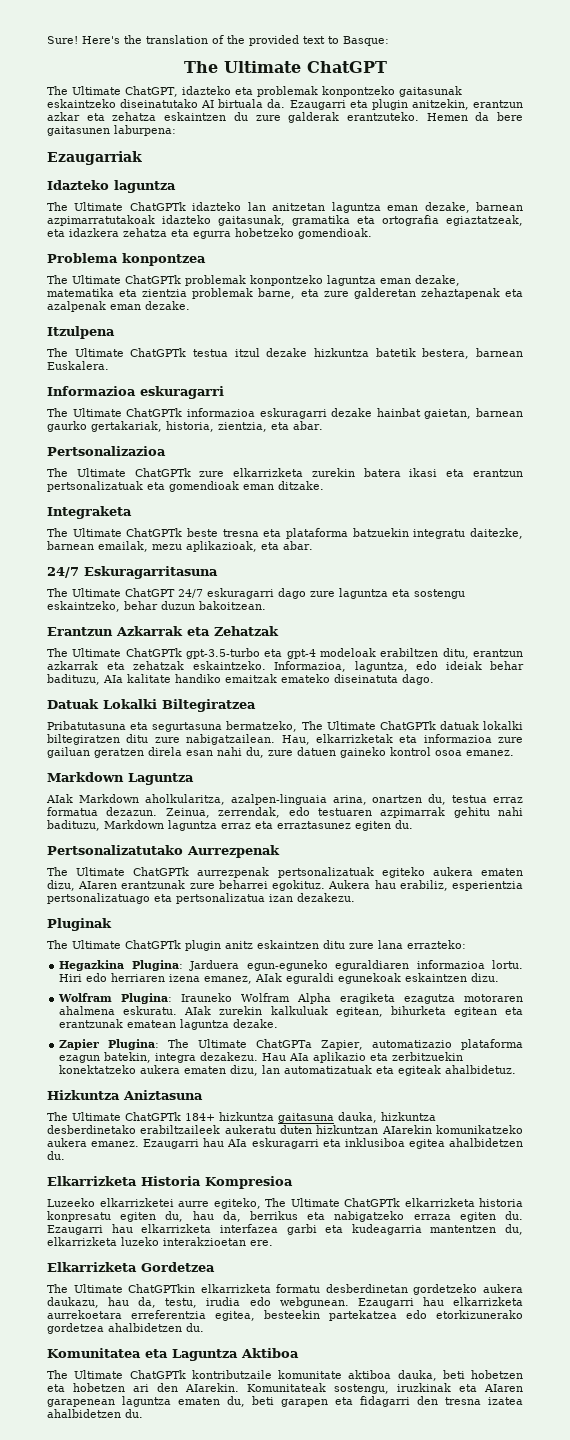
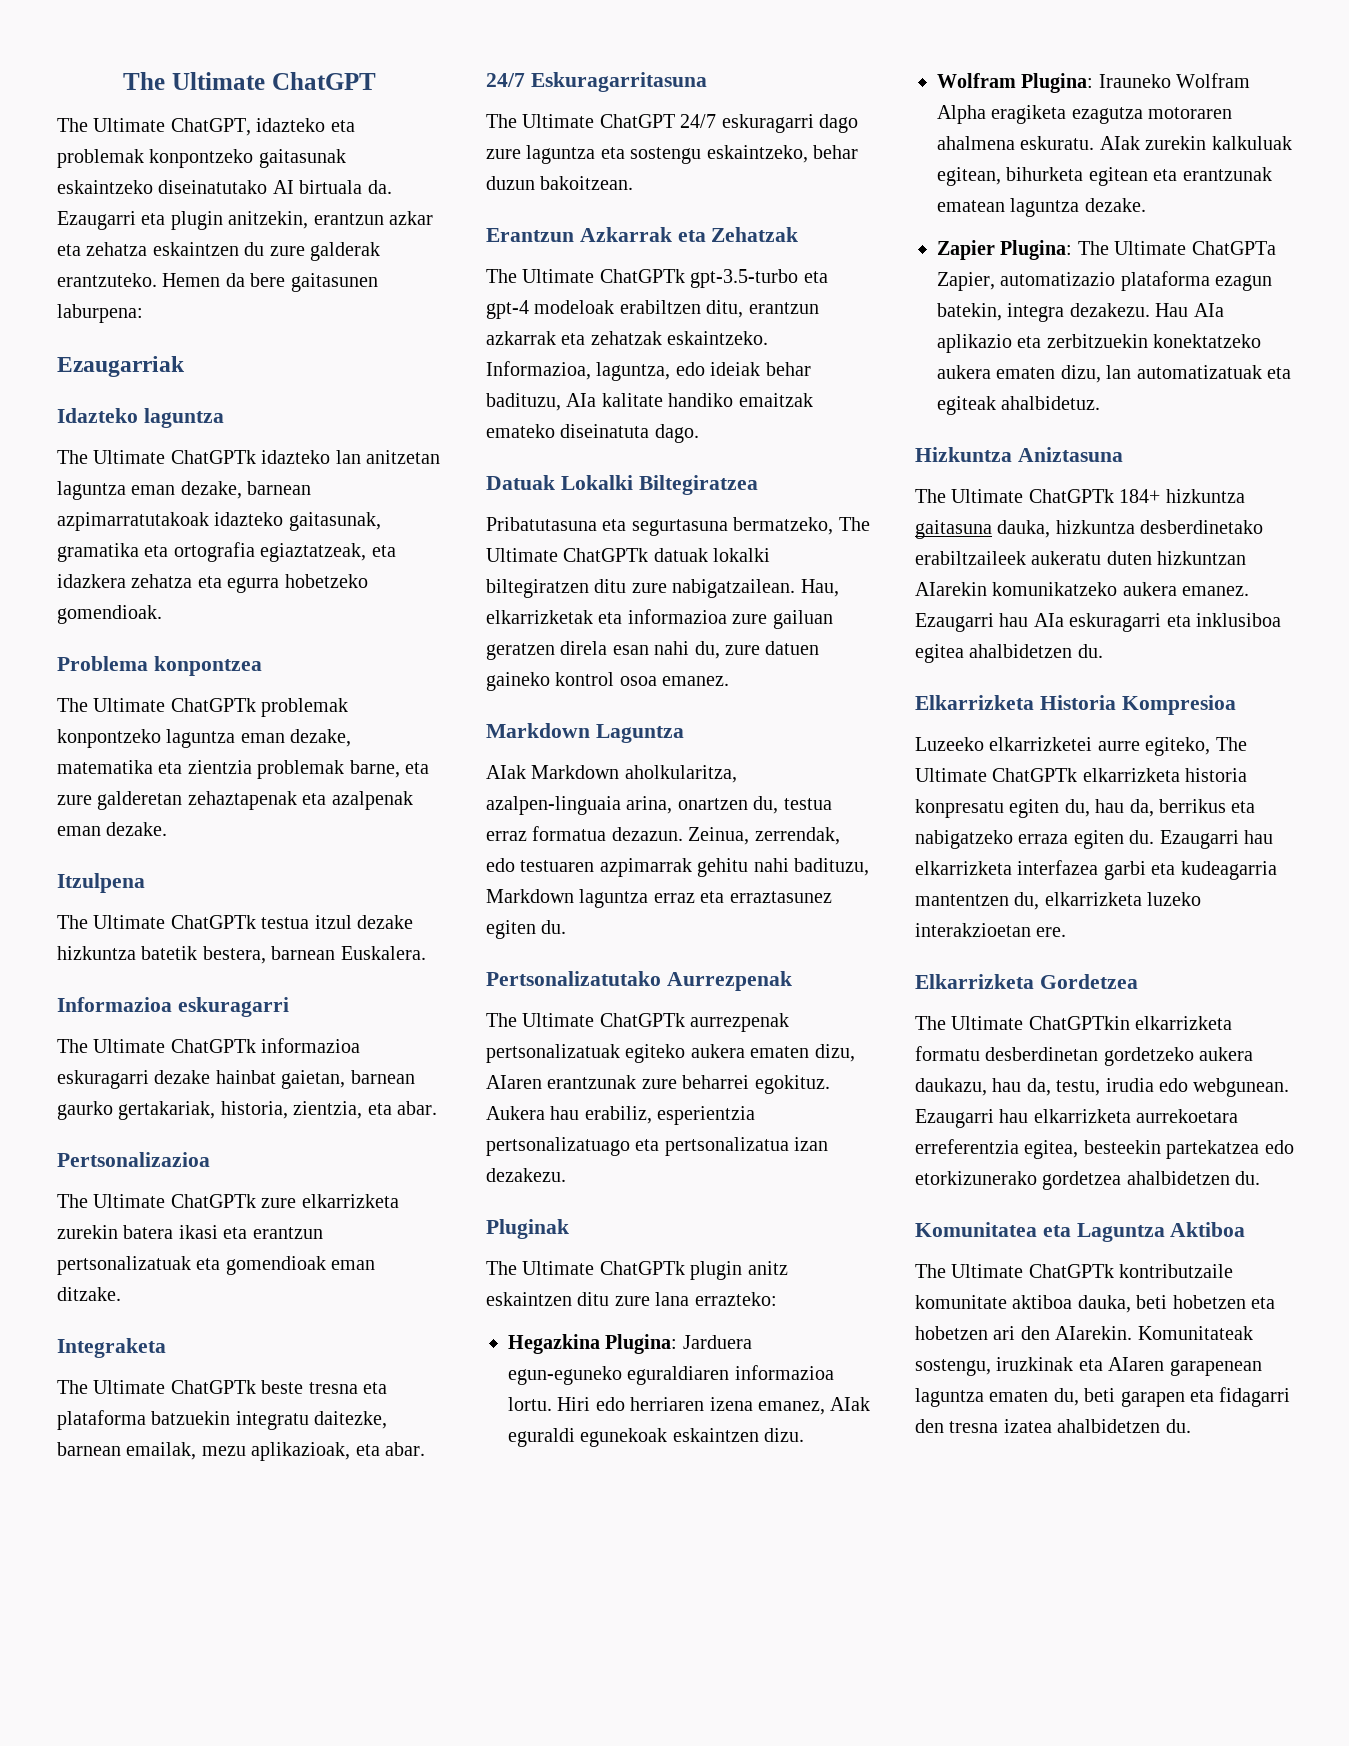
[47,35,389,46] Sure! Here's the translation of the provided text to Basque: // -> (123, 81) none

